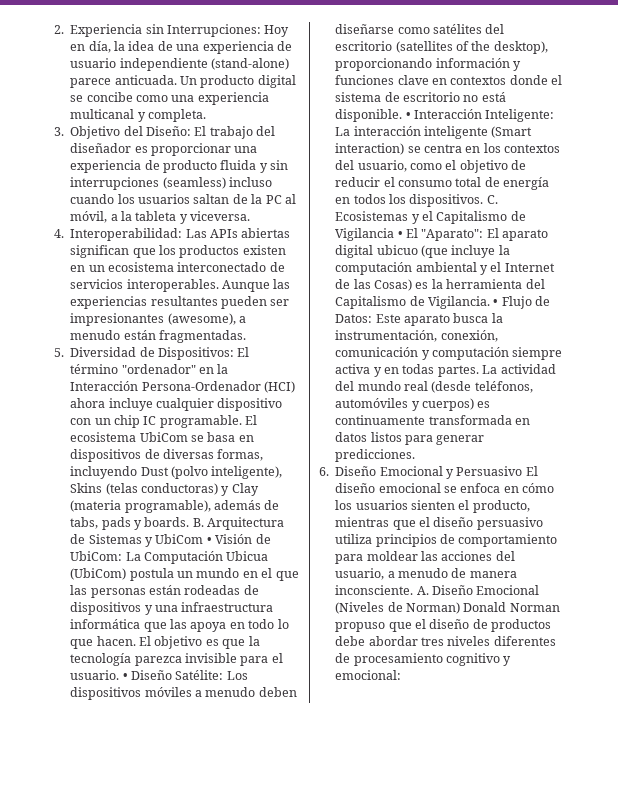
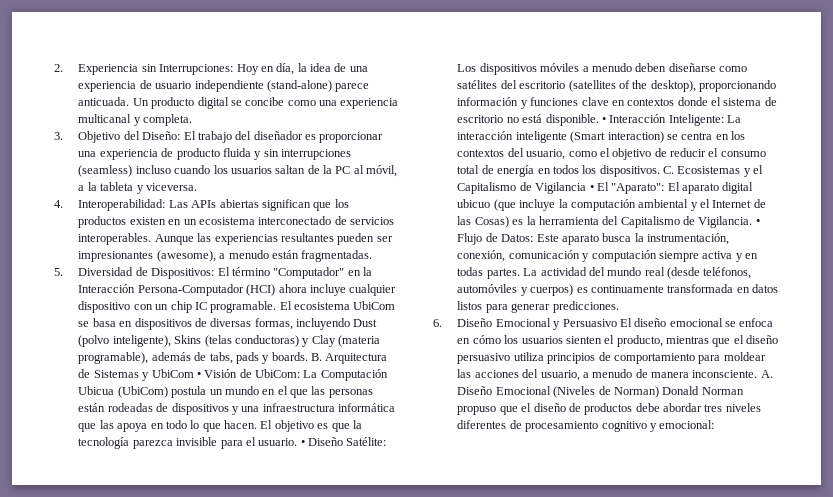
[121,364,196,374] "ordenador" -> [273,267,345,279] "Computador"
[141,381,261,391] Persona-Ordenador -> [137,284,244,296] Persona-Computador

